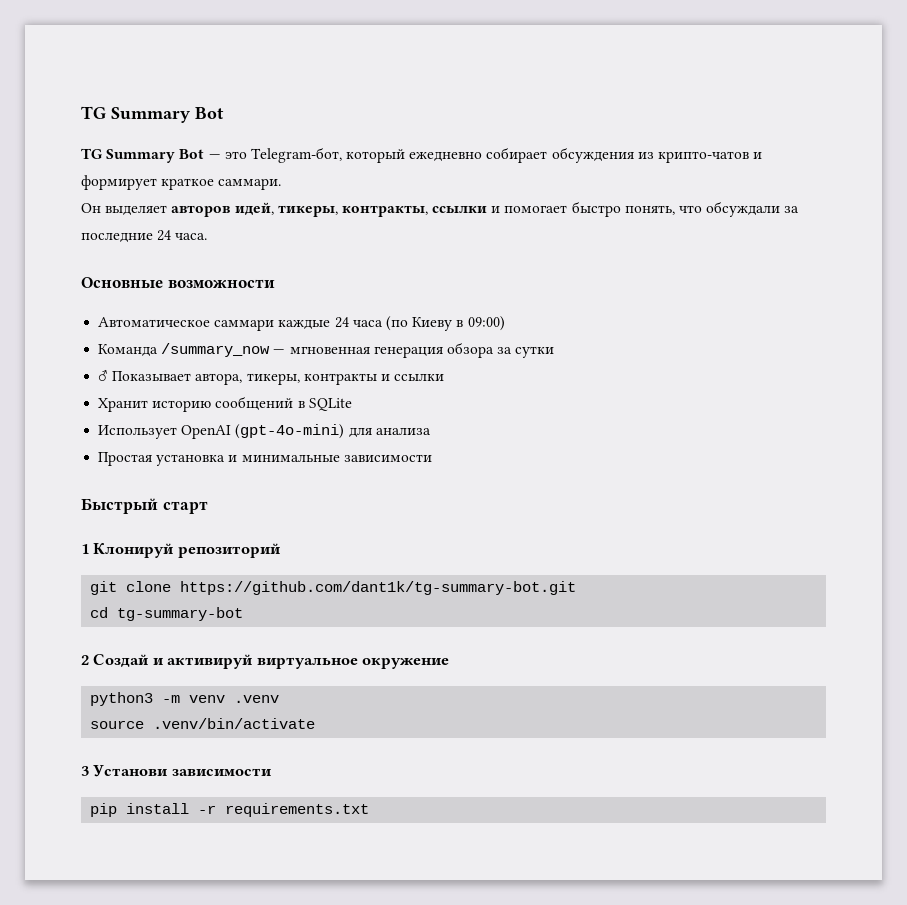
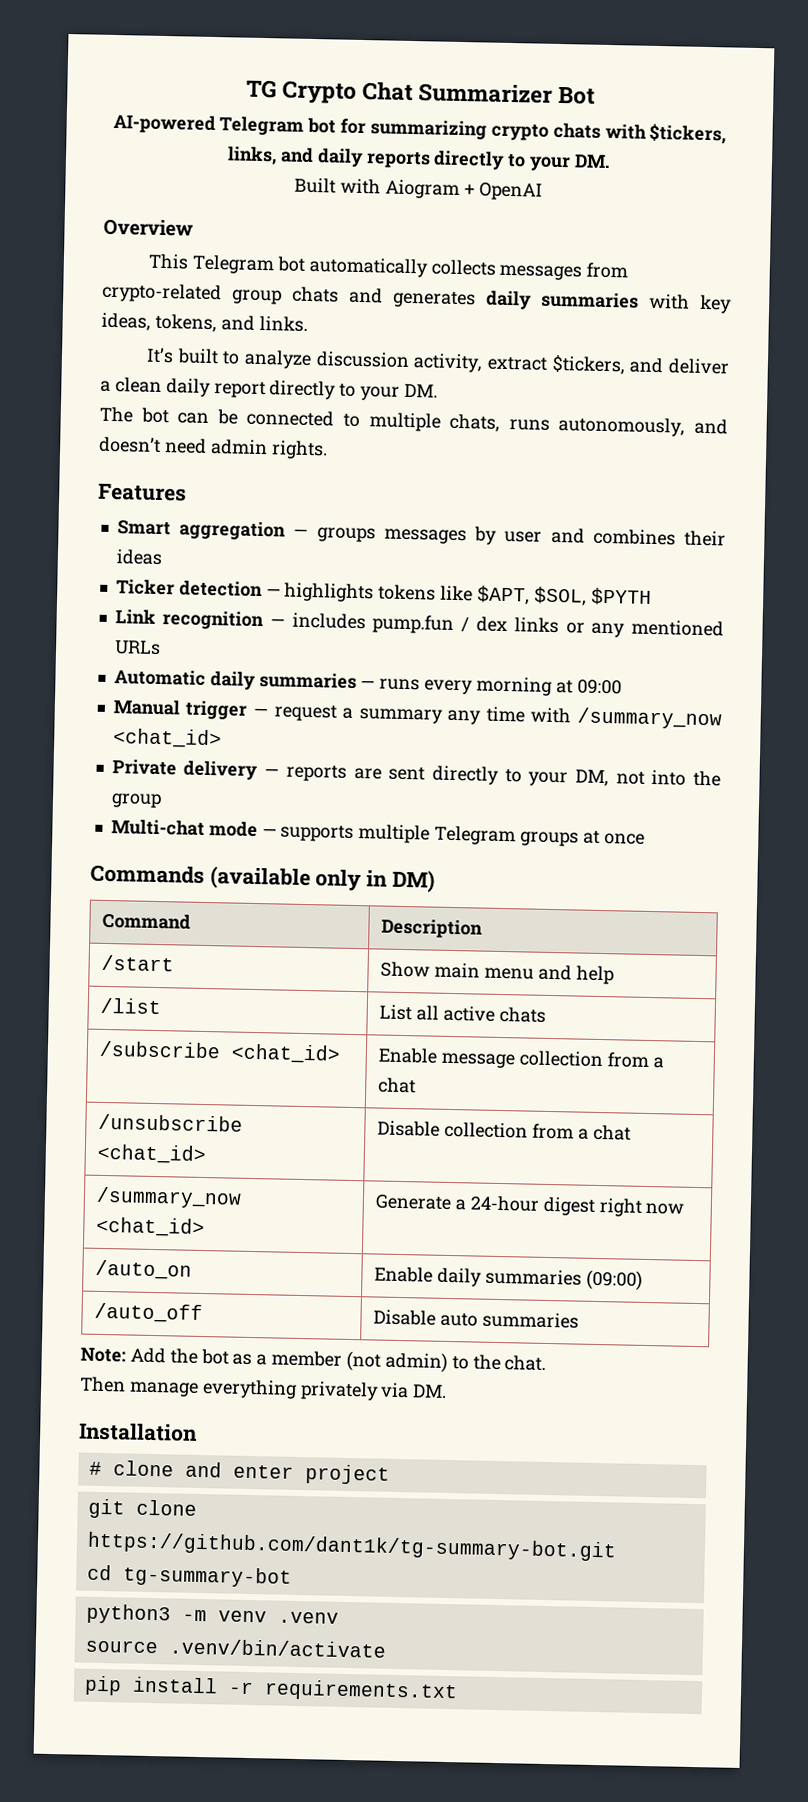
[81,106,224,123] [81,147,763,163] [81,175,282,190] [81,201,800,217] [81,230,208,243] [81,277,275,288] [98,316,505,331] [98,342,555,358] [98,369,445,385] [98,396,352,412] [98,424,431,439] [98,452,432,466] [81,498,208,514] [81,543,281,558] TG Summary Bot // TG Summary Bot — это Telegram-бот, который ежедневно собирает обсуждения из крипто-чатов и формирует краткое саммари. // Он выделяет авторов идей, тикеры, контракты, ссылки и помогает быстро понять, что обсуждали за последние 24 часа. // Основные возможности // Автоматическое саммари каждые 24 часа (по Киеву в 09:00) // Команда /summary_now — мгновенная генерация обзора за сутки // ♂ Показывает автора, тикеры, контракты и ссылки // Хранит историю сообщений в SQLite // Использует OpenAI (gpt-4o-mini) для анализа // Простая установка и минимальные зависимости // Быстрый старт // 1 Клонируй репозиторий -> [245,79,596,105] [112,113,727,145] [226,146,612,172] [294,177,543,201] [103,218,194,237] [148,253,629,281] [102,282,732,314] [101,312,308,333] [146,347,730,375] [100,377,439,401] [99,406,729,437] [99,436,328,460] [98,483,187,502] [116,520,727,547] [115,549,163,566] [115,579,652,606] [114,609,725,638] [113,640,161,656] [113,669,622,696] [112,699,722,730] [112,728,222,749] [111,759,722,787] [110,793,162,809] [110,819,645,847] [90,864,435,893] [102,912,192,930] [381,918,484,939] [101,954,175,972] [380,961,614,985] [100,997,162,1015] [379,1004,546,1023] [99,1040,342,1064] [378,1047,664,1069] [378,1077,417,1094] [98,1113,244,1132] [97,1143,207,1165] [377,1120,631,1141] [96,1186,243,1209] [96,1216,206,1238] [375,1194,685,1217] [95,1259,193,1280] [374,1266,643,1291] [94,1302,204,1324] [373,1309,579,1329] [80,1347,547,1373] [80,1376,448,1401] [79,1422,198,1442] [88,1460,390,1485] TG Crypto Chat Summarizer Bot // AI-powered Telegram bot for summarizing crypto chats with $tickers, links, and daily reports directly to your DM. // Built with Aiogram + OpenAI // Overview // This Telegram bot automatically collects messages from crypto-related group chats and generates daily summaries with key ideas, tokens, and links. // It’s built to analyze discussion activity, extract $tickers, and deliver a clean daily report directly to your DM. // The bot can be connected to multiple chats, runs autonomously, and doesn’t need admin rights. // Features // Smart aggregation — groups messages by user and combines their ideas // Ticker detection — highlights tokens like $APT, $SOL, $PYTH // Link recognition — includes pump.fun / dex links or any mentioned URLs // Automatic daily summaries — runs every morning at 09:00 // Manual trigger — request a summary any time with /summary_now <chat_id> // Private delivery — reports are sent directly to your DM, not into the group // Multi-chat mode — supports multiple Telegram groups at once // Commands (available only in DM) // Command | Description // /start | Show main menu and help // /list | List all active chats // /subscribe <chat_id> | Enable message collection from a chat // /unsubscribe <chat_id> | Disable collection from a chat // /summary_now <chat_id> | Generate a 24-hour digest right now // /auto_on | Enable daily summaries (09:00) // /auto_off | Disable auto summaries // Note: Add the bot as a member (not admin) to the chat. // Then manage everything privately via DM. // Installation // # clone and enter project
[81,654,450,669] // 2 Создай и активируй виртуальное окружение -> (292, 1576) none
[81,765,272,777] // 3 Установи зависимости -> (386, 1648) none

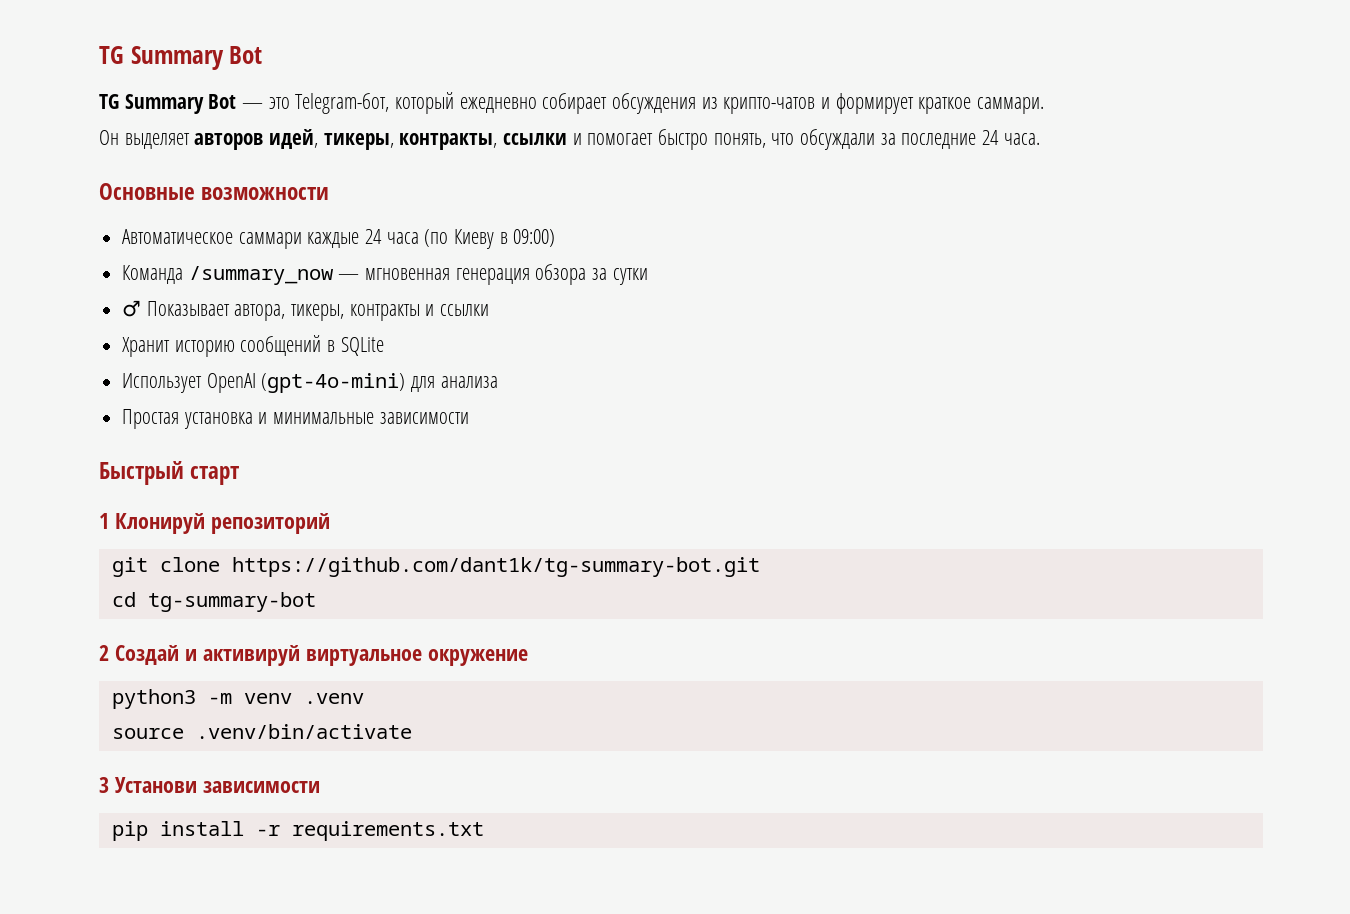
[245,79,596,105] [112,113,727,145] [226,146,612,172] [294,177,543,201] [103,218,194,237] [148,253,629,281] [102,282,732,314] [101,312,308,333] [146,347,730,375] [100,377,439,401] [99,406,729,437] [99,436,328,460] [98,483,187,502] [116,520,727,547] [115,549,163,566] [115,579,652,606] [114,609,725,638] [113,640,161,656] [113,669,622,696] [112,699,722,730] [112,728,222,749] [111,759,722,787] [110,793,162,809] [110,819,645,847] [90,864,435,893] [102,912,192,930] [381,918,484,939] [101,954,175,972] [380,961,614,985] [100,997,162,1015] [379,1004,546,1023] [99,1040,342,1064] [378,1047,664,1069] [378,1077,417,1094] [98,1113,244,1132] [97,1143,207,1165] [377,1120,631,1141] [96,1186,243,1209] [96,1216,206,1238] [375,1194,685,1217] [95,1259,193,1280] [374,1266,643,1291] [94,1302,204,1324] [373,1309,579,1329] [80,1347,547,1373] [80,1376,448,1401] [79,1422,198,1442] [88,1460,390,1485] TG Crypto Chat Summarizer Bot // AI-powered Telegram bot for summarizing crypto chats with $tickers, links, and daily reports directly to your DM. // Built with Aiogram + OpenAI // Overview // This Telegram bot automatically collects messages from crypto-related group chats and generates daily summaries with key ideas, tokens, and links. // It’s built to analyze discussion activity, extract $tickers, and deliver a clean daily report directly to your DM. // The bot can be connected to multiple chats, runs autonomously, and doesn’t need admin rights. // Features // Smart aggregation — groups messages by user and combines their ideas // Ticker detection — highlights tokens like $APT, $SOL, $PYTH // Link recognition — includes pump.fun / dex links or any mentioned URLs // Automatic daily summaries — runs every morning at 09:00 // Manual trigger — request a summary any time with /summary_now <chat_id> // Private delivery — reports are sent directly to your DM, not into the group // Multi-chat mode — supports multiple Telegram groups at once // Commands (available only in DM) // Command | Description // /start | Show main menu and help // /list | List all active chats // /subscribe <chat_id> | Enable message collection from a chat // /unsubscribe <chat_id> | Disable collection from a chat // /summary_now <chat_id> | Generate a 24-hour digest right now // /auto_on | Enable daily summaries (09:00) // /auto_off | Disable auto summaries // Note: Add the bot as a member (not admin) to the chat. // Then manage everything privately via DM. // Installation // # clone and enter project -> [99,46,263,70] [99,92,1045,114] [99,129,1040,150] [99,183,330,200] [122,229,556,249] [122,264,648,285] [122,300,490,321] [122,335,384,357] [122,373,498,393] [122,409,469,429] [99,461,240,485] [99,513,330,534] TG Summary Bot // TG Summary Bot — это Telegram-бот, который ежедневно собирает обсуждения из крипто-чатов и формирует краткое саммари. // Он выделяет авторов идей, тикеры, контракты, ссылки и помогает быстро понять, что обсуждали за последние 24 часа. // Основные возможности // Автоматическое саммари каждые 24 часа (по Киеву в 09:00) // Команда /summary_now — мгновенная генерация обзора за сутки // ♂ Показывает автора, тикеры, контракты и ссылки // Хранит историю сообщений в SQLite // Использует OpenAI (gpt-4o-mini) для анализа // Простая установка и минимальные зависимости // Быстрый старт // 1 Клонируй репозиторий
(292, 1576) none -> [99,645,528,666] // 2 Создай и активируй виртуальное окружение
(386, 1648) none -> [99,777,320,793] // 3 Установи зависимости

